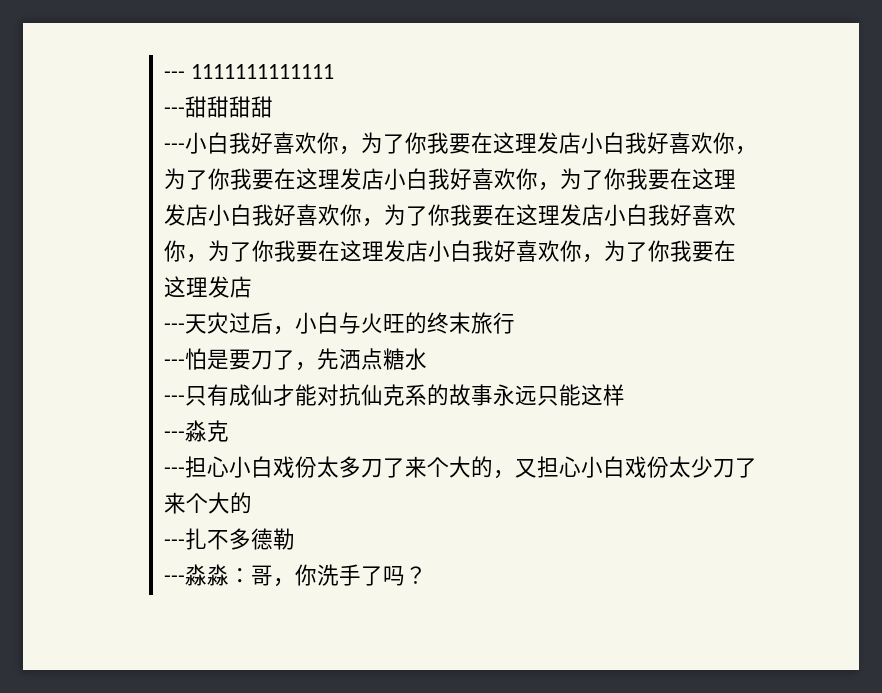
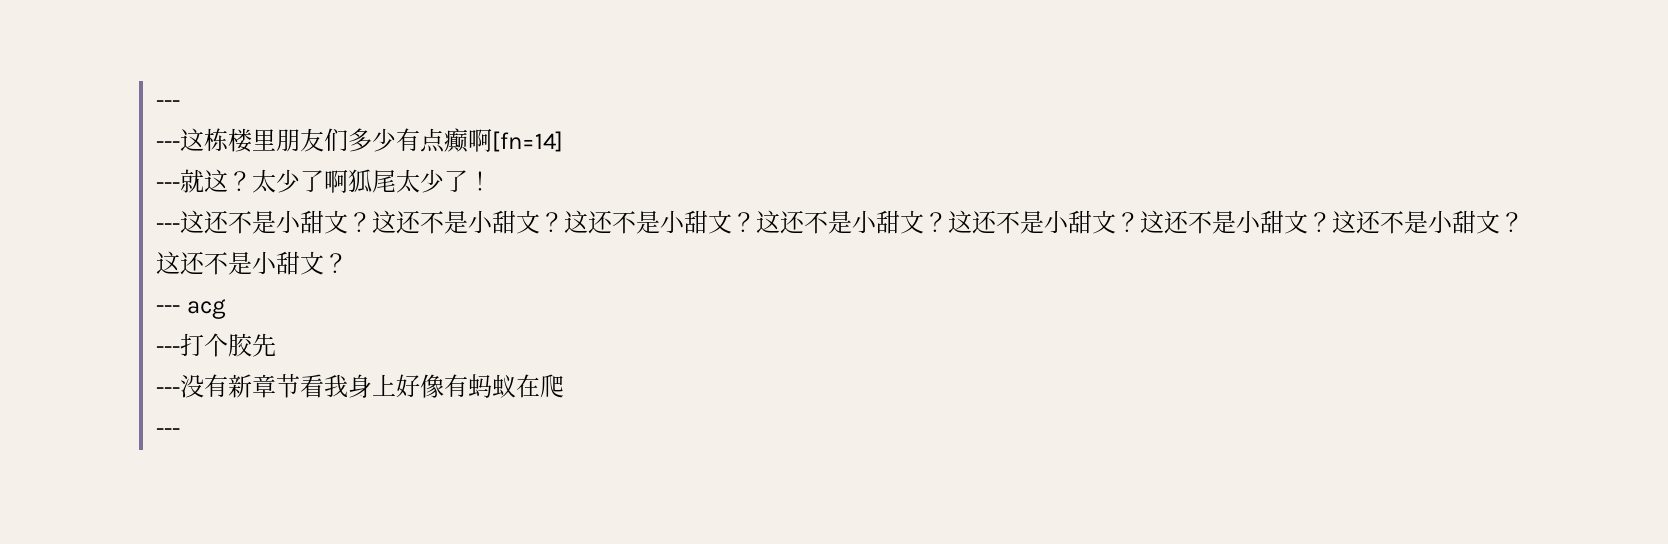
[164,64,335,79] [164,96,274,118] [164,132,758,155] [164,168,737,191] [164,204,737,227] [164,240,737,263] [164,276,253,298] [164,312,516,335] [164,348,428,371] [164,384,626,406] [164,420,230,442] [164,456,758,479] [164,492,253,514] [164,528,296,550] [164,564,428,587] --- 1111111111111 // ---甜甜甜甜 // ---小白我好喜欢你，为了你我要在这理发店小白我好喜欢你，为了你我要在这理发店小白我好喜欢你，为了你我要在这理发店小白我好喜欢你，为了你我要在这理发店小白我好喜欢你，为了你我要在这理发店小白我好喜欢你，为了你我要在这理发店 // ---天灾过后，小白与火旺的终末旅行 // ---怕是要刀了，先洒点糖水 // ---只有成仙才能对抗仙克系的故事永远只能这样 // ---淼克 // ---担心小白戏份太多刀了来个大的，又担心小白戏份太少刀了来个大的 // ---扎不多德勒 // ---淼淼：哥，你洗手了吗？ -> [156,100,181,108] [156,128,564,153] [156,169,493,193] [156,210,1525,234] [156,251,349,275] [156,299,226,319] [156,333,277,357] [156,374,565,398] [156,428,181,436] --- // ---这栋楼里朋友们多少有点癫啊[fn=14] // ---就这？太少了啊狐尾太少了！ // ---这还不是小甜文？这还不是小甜文？这还不是小甜文？这还不是小甜文？这还不是小甜文？这还不是小甜文？这还不是小甜文？这还不是小甜文？ // --- acg // ---打个胶先 // ---没有新章节看我身上好像有蚂蚁在爬 // ---

